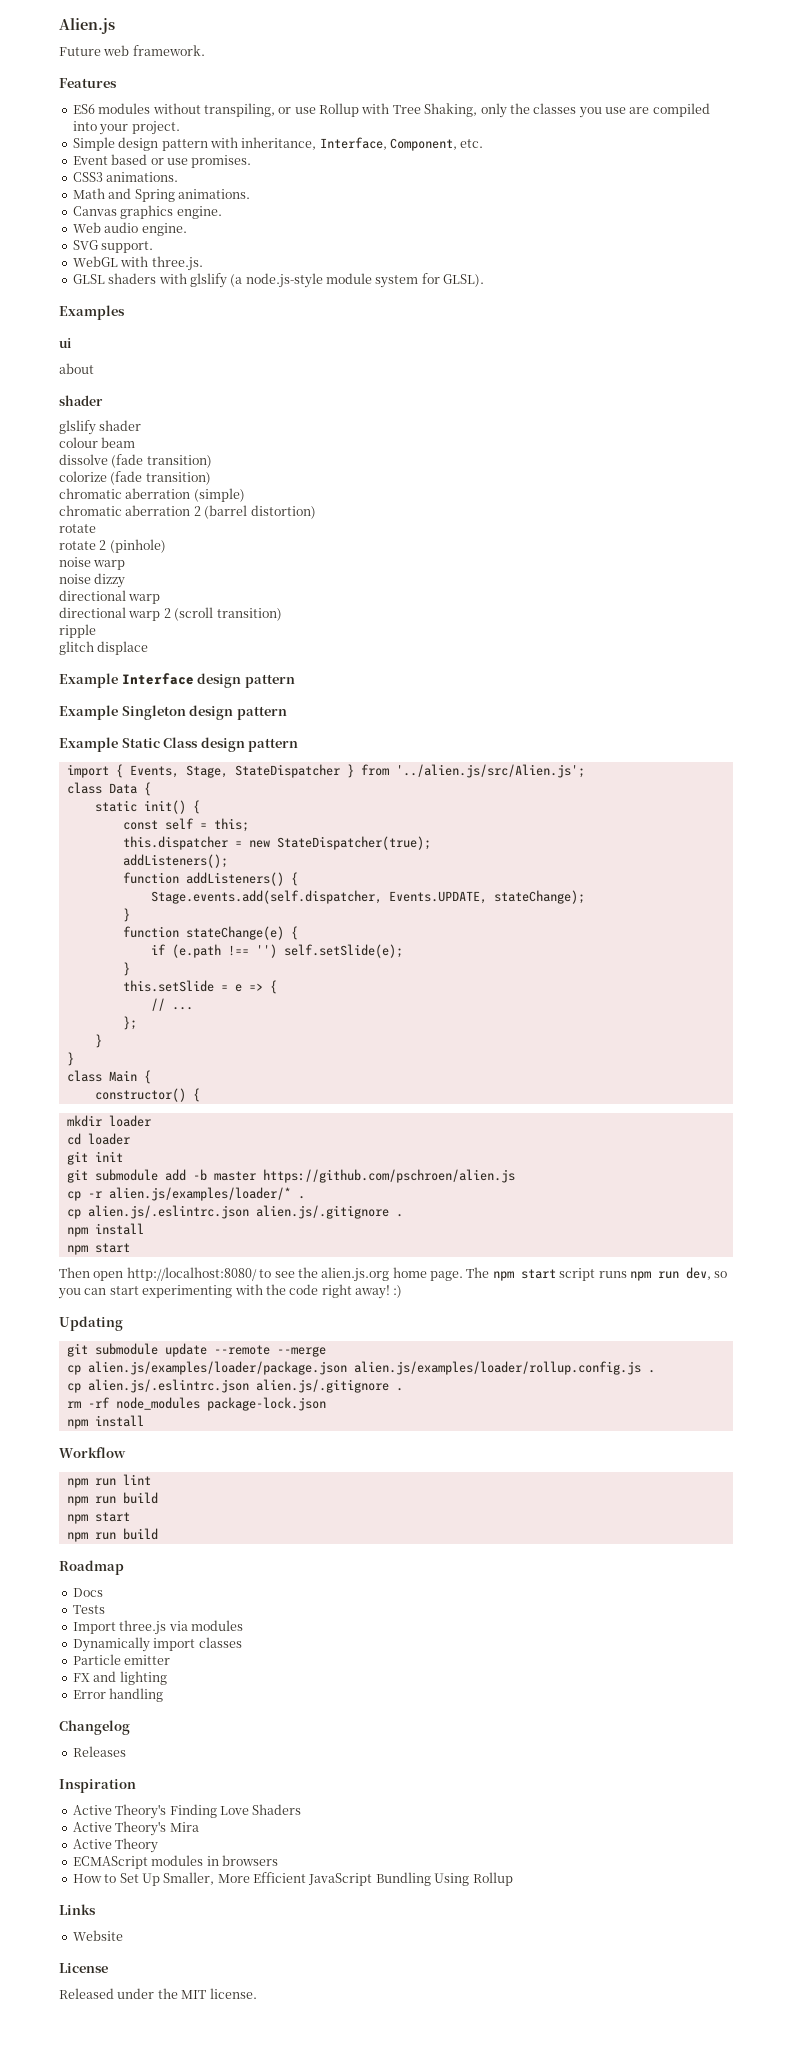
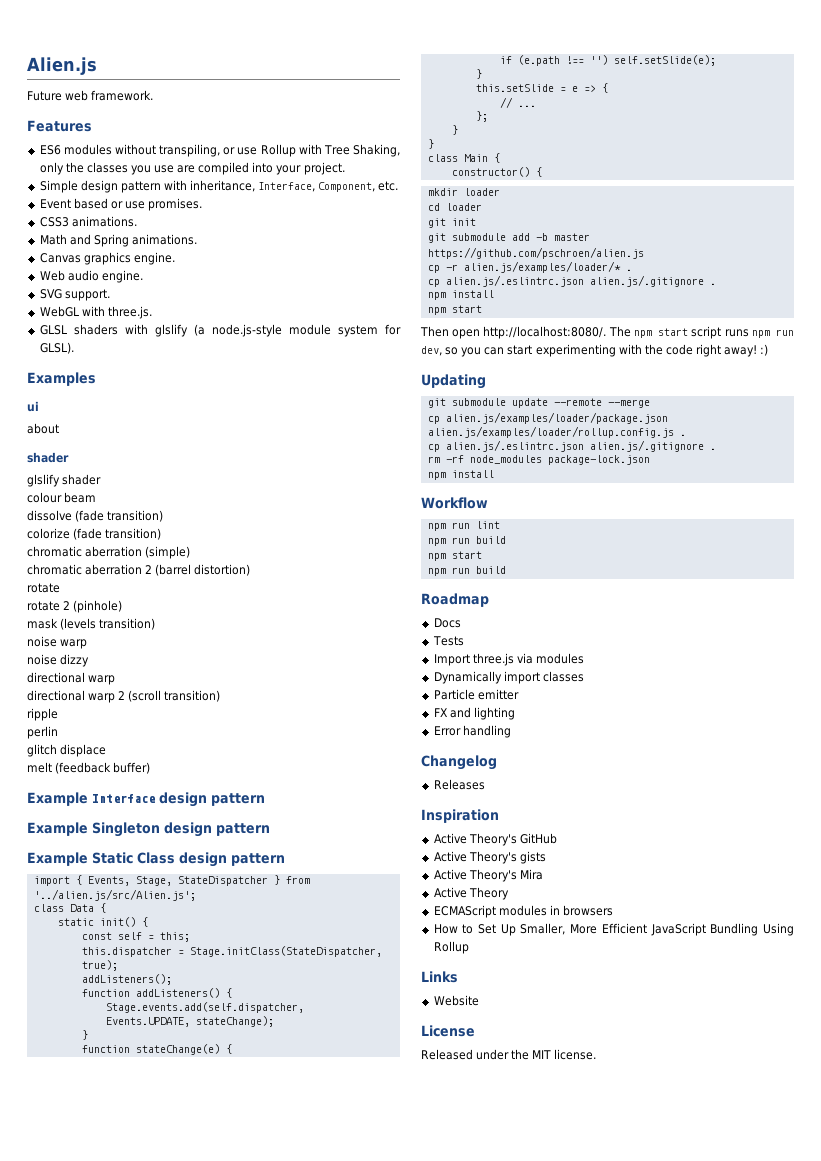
(166, 546) none -> [27,618,156,630] // mask (levels transition)
(96, 631) none -> [27,726,58,739] // perlin
(149, 648) none -> [27,762,151,774] // melt (feedback buffer)
[248,836,431,850] new StateDispatcher(true); -> [189,946,382,957] [81,960,118,971] Stage.initClass(StateDispatcher, true);
[126,1267,463,1282] http://localhost:8080/ to see the alien.js.org home page. -> [483,326,607,339] http://localhost:8080/.
[169,1804,302,1818] Finding Love Shaders -> [519,833,557,844] [433,851,546,864] GitHub // Active Theory's gists

